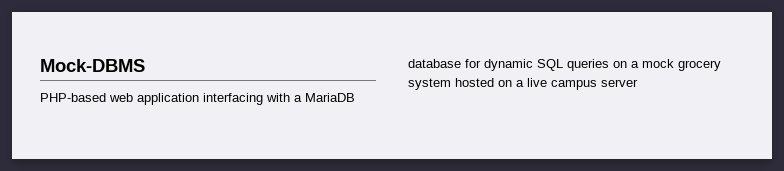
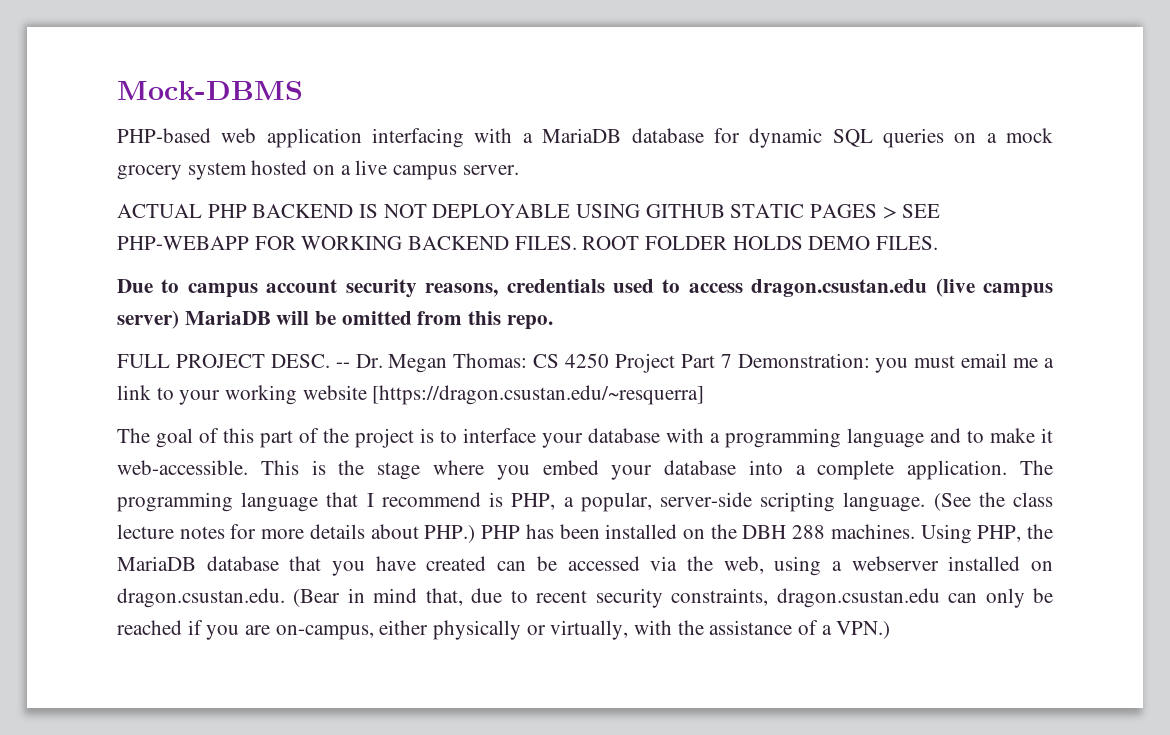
[601,79,638,87] server -> [462,165,519,175] [117,204,941,219] [117,236,939,250] [117,278,1053,298] [117,310,553,330] [117,353,1054,373] [117,385,705,405] [117,428,1053,448] [117,460,1054,480] [117,492,1053,512] [117,524,1053,544] [117,556,1053,576] [117,588,1053,608] [117,620,891,640] server. // ACTUAL PHP BACKEND IS NOT DEPLOYABLE USING GITHUB STATIC PAGES > SEE PHP-WEBAPP FOR WORKING BACKEND FILES. ROOT FOLDER HOLDS DEMO FILES. // Due to campus account security reasons, credentials used to access dragon.csustan.edu (live campus server) MariaDB will be omitted from this repo. // FULL PROJECT DESC. -- Dr. Megan Thomas: CS 4250 Project Part 7 Demonstration: you must email me a link to your working website [https://dragon.csustan.edu/~resquerra] // The goal of this part of the project is to interface your database with a programming language and to make it web-accessible. This is the stage where you embed your database into a complete application. The programming language that I recommend is PHP, a popular, server-side scripting language. (See the class lecture notes for more details about PHP.) PHP has been installed on the DBH 288 machines. Using PHP, the MariaDB database that you have created can be accessed via the web, using a webserver installed on dragon.csustan.edu. (Bear in mind that, due to recent security constraints, dragon.csustan.edu can only be reached if you are on-campus, either physically or virtually, with the assistance of a VPN.)

